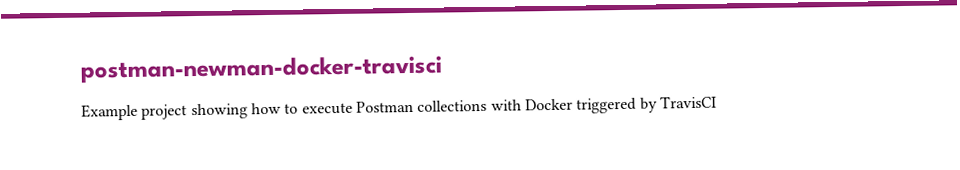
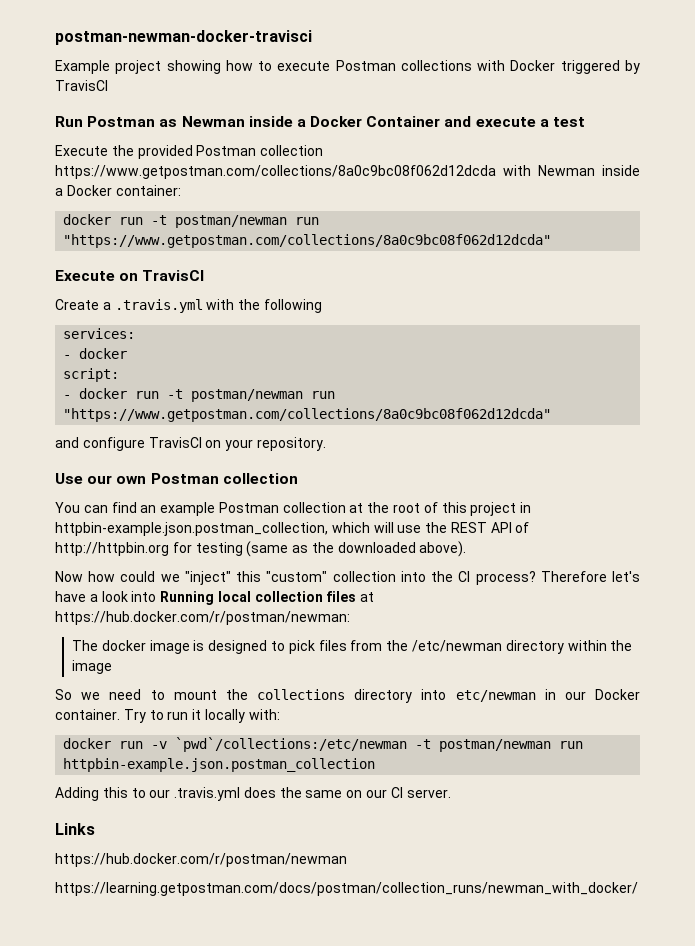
(717, 102) none -> [55,116,586,127] [55,145,324,159] [55,165,640,179] [55,185,181,196] [63,214,320,228] [63,234,552,248] [55,270,205,281] [55,299,322,313] [63,328,136,339] [63,348,128,359] [63,368,120,382] [63,388,336,402] [63,408,552,422] [55,437,326,451] [55,473,298,484] [55,502,532,516] [55,522,530,536] [55,541,467,557] [55,571,640,585] [55,591,375,605] [55,611,350,625] [72,640,633,654] [72,660,113,674] [55,689,641,703] [55,709,280,723] [63,737,584,752] [63,758,376,772] [55,787,451,801] [55,823,95,835] [55,853,347,867] [55,882,638,896] // Run Postman as Newman inside a Docker Container and execute a test // Execute the provided Postman collection https://www.getpostman.com/collections/8a0c9bc08f062d12dcda with Newman inside a Docker container: // docker run -t postman/newman run "https://www.getpostman.com/collections/8a0c9bc08f062d12dcda" // Execute on TravisCI // Create a .travis.yml with the following // services: // - docker // script: // - docker run -t postman/newman run "https://www.getpostman.com/collections/8a0c9bc08f062d12dcda" // and configure TravisCI on your repository. // Use our own Postman collection // You can find an example Postman collection at the root of this project in httpbin-example.json.postman_collection, which will use the REST API of http://httpbin.org for testing (same as the downloaded above). // Now how could we "inject" this "custom" collection into the CI process? Therefore let's have a look into Running local collection files at https://hub.docker.com/r/postman/newman: // The docker image is designed to pick files from the /etc/newman directory within the image // So we need to mount the collections directory into etc/newman in our Docker container. Try to run it locally with: // docker run -v `pwd`/collections:/etc/newman -t postman/newman run httpbin-example.json.postman_collection // Adding this to our .travis.yml does the same on our CI server. // Links // https://hub.docker.com/r/postman/newman // https://learning.getpostman.com/docs/postman/collection_runs/newman_with_docker/

